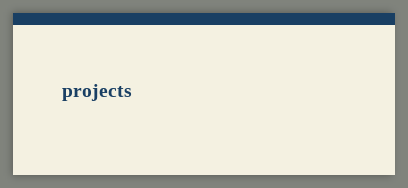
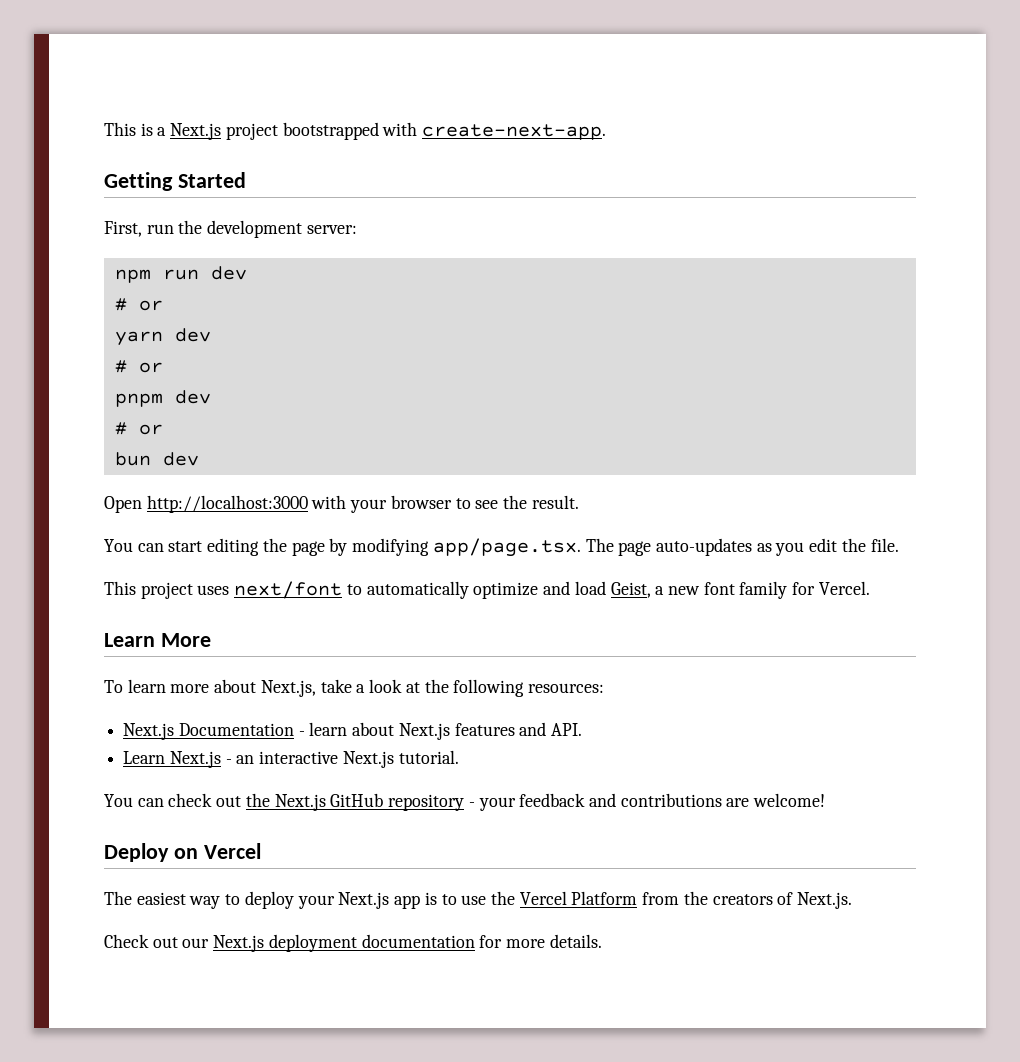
[62,84,132,101] projects -> [104,122,607,140] [104,172,246,191] [104,220,357,238] [114,266,247,283] [114,298,163,311] [114,328,211,346] [114,360,163,373] [114,390,211,407] [114,422,163,435] [114,452,199,466] [104,495,579,513] [104,538,899,557] [104,581,870,599] [104,633,211,647] [104,679,604,697] [123,722,583,740] [123,750,459,768] [104,793,826,811] [104,843,261,862] [104,891,853,909] [104,934,602,952] This is a Next.js project bootstrapped with create-next-app. // Getting Started // First, run the development server: // npm run dev // # or // yarn dev // # or // pnpm dev // # or // bun dev // Open http://localhost:3000 with your browser to see the result. // You can start editing the page by modifying app/page.tsx. The page auto-updates as you edit the file. // This project uses next/font to automatically optimize and load Geist, a new font family for Vercel. // Learn More // To learn more about Next.js, take a look at the following resources: // Next.js Documentation - learn about Next.js features and API. // Learn Next.js - an interactive Next.js tutorial. // You can check out the Next.js GitHub repository - your feedback and contributions are welcome! // Deploy on Vercel // The easiest way to deploy your Next.js app is to use the Vercel Platform from the creators of Next.js. // Check out our Next.js deployment documentation for more details.

